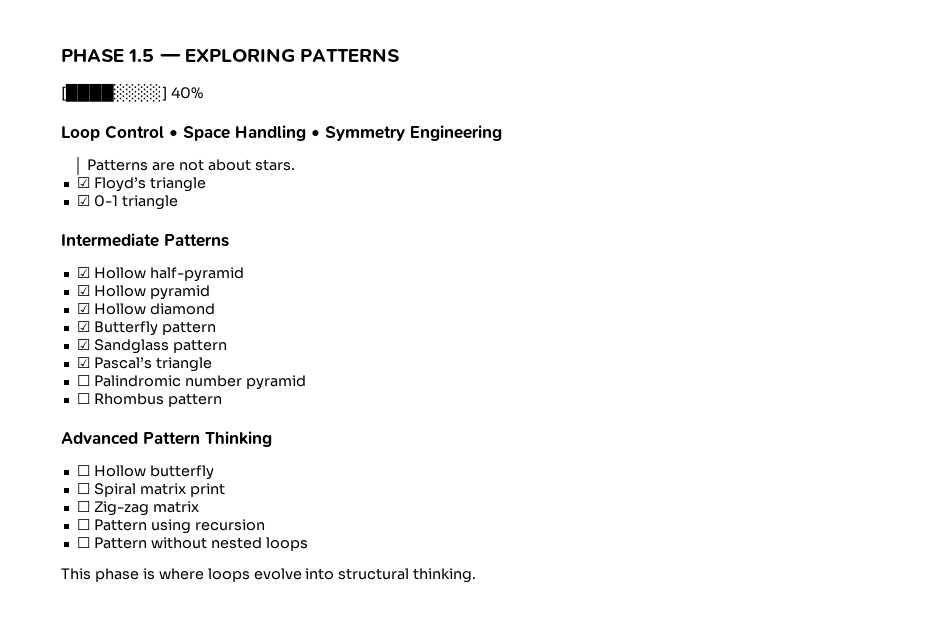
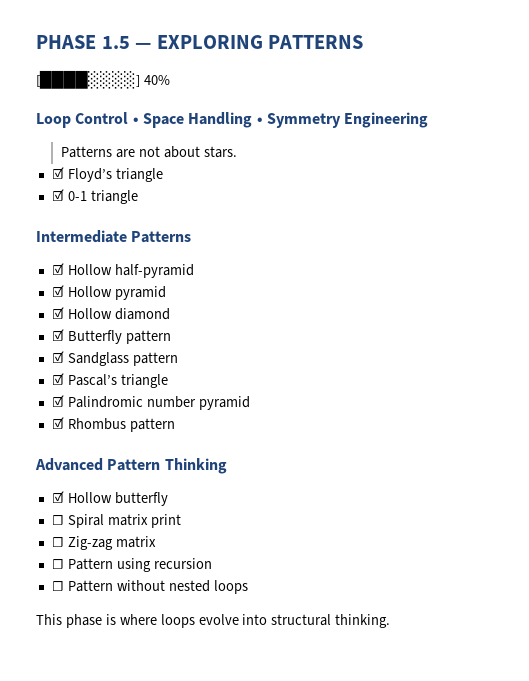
[76,375,90,386] ☐ -> [51,395,64,407] ☑
[76,393,90,404] ☐ -> [51,417,64,429] ☑
[76,465,90,476] ☐ -> [51,491,64,503] ☑

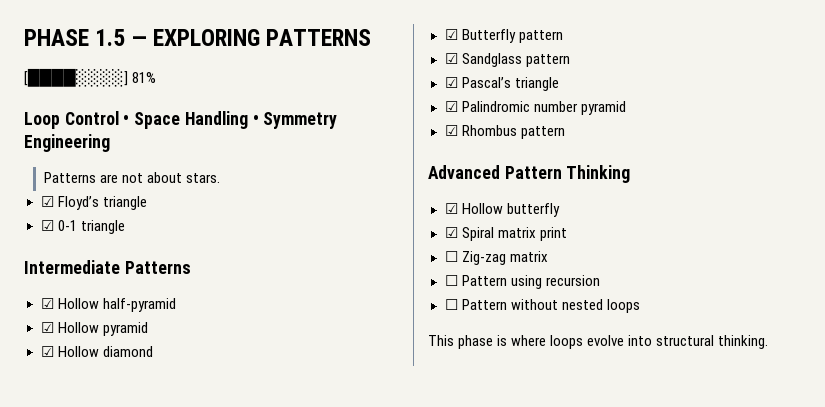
[143,75,170,85] 40% -> [132,72,157,83] 81%
[51,515,64,525] ☐ -> [444,227,458,238] ☑

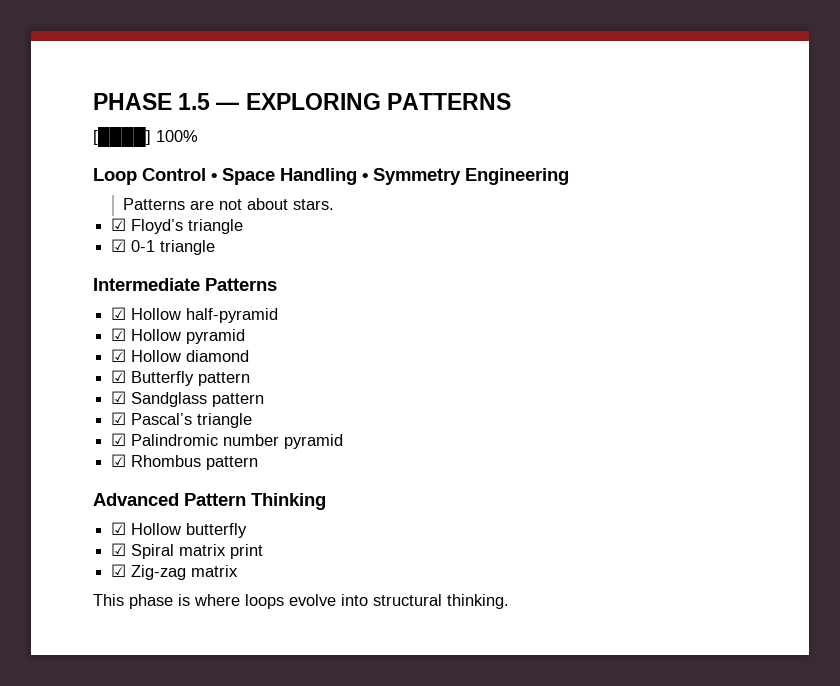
[24,68,157,87] [████░░░░] 81% -> [93,127,198,147] [████] 100%
[444,251,458,262] ☐ -> [111,564,127,577] ☑
[444,275,600,289] [444,299,640,313] // ☐ Pattern using recursion // ☐ Pattern without nested loops -> (239, 571) none

